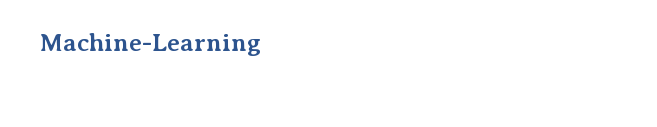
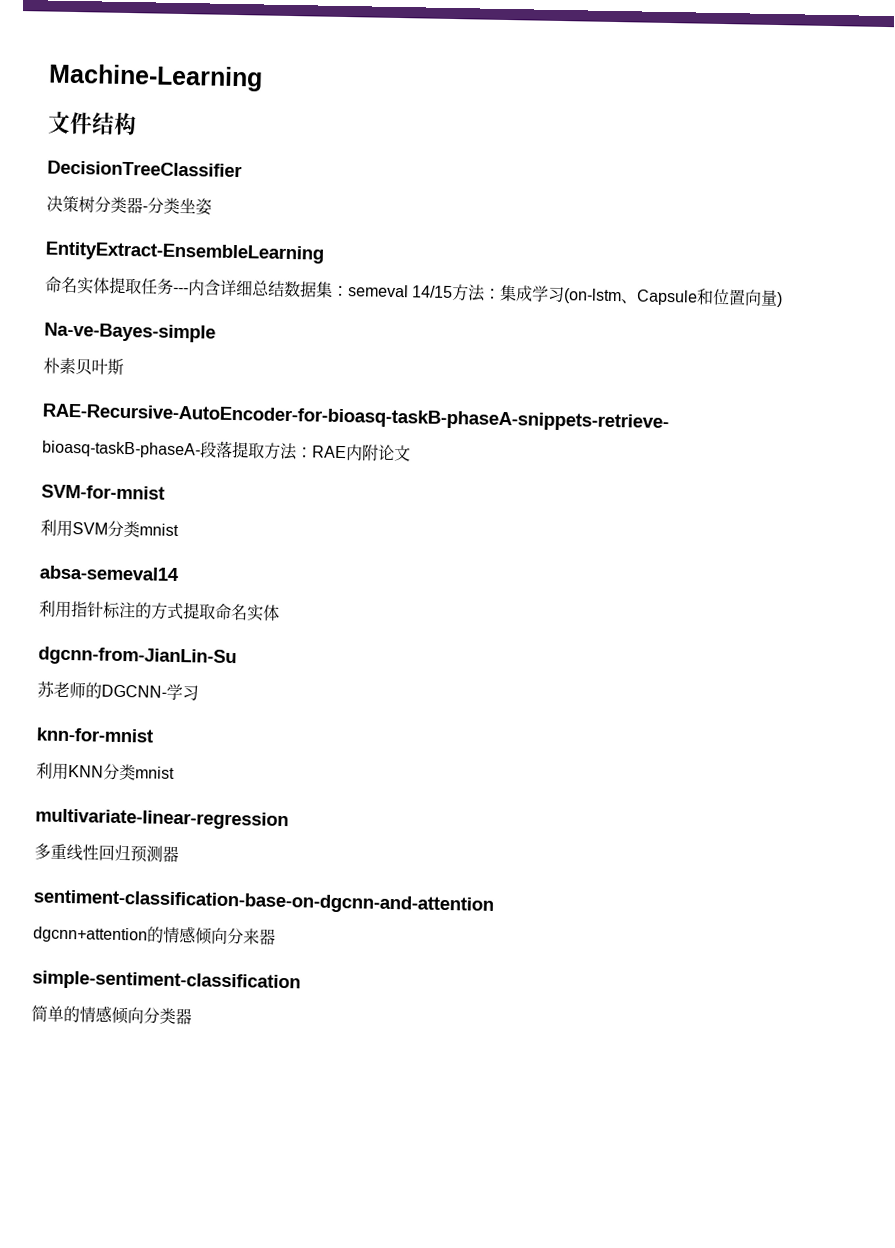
(261, 44) none -> [48,111,137,136] [47,160,242,178] [46,195,212,216] [45,241,324,264] [45,276,784,308] [44,322,216,343] [43,357,124,376] [42,403,669,433] [42,440,411,462] [41,484,165,500] [40,519,179,538] [39,565,179,582] [39,600,280,622] [38,646,237,668] [37,680,199,701] [36,727,153,743] [36,762,175,781] [35,808,289,831] [34,843,179,863] [33,889,494,915] [33,926,276,945] [32,970,301,993] [31,1005,192,1025] // 文件结构 // DecisionTreeClassifier // 决策树分类器-分类坐姿 // EntityExtract-EnsembleLearning // 命名实体提取任务---内含详细总结数据集：semeval 14/15方法：集成学习(on-lstm、Capsule和位置向量) // Na-ve-Bayes-simple // 朴素贝叶斯 // RAE-Recursive-AutoEncoder-for-bioasq-taskB-phaseA-snippets-retrieve- // bioasq-taskB-phaseA-段落提取方法：RAE内附论文 // SVM-for-mnist // 利用SVM分类mnist // absa-semeval14 // 利用指针标注的方式提取命名实体 // dgcnn-from-JianLin-Su // 苏老师的DGCNN-学习 // knn-for-mnist // 利用KNN分类mnist // multivariate-linear-regression // 多重线性回归预测器 // sentiment-classification-base-on-dgcnn-and-attention // dgcnn+attention的情感倾向分来器 // simple-sentiment-classification // 简单的情感倾向分类器

